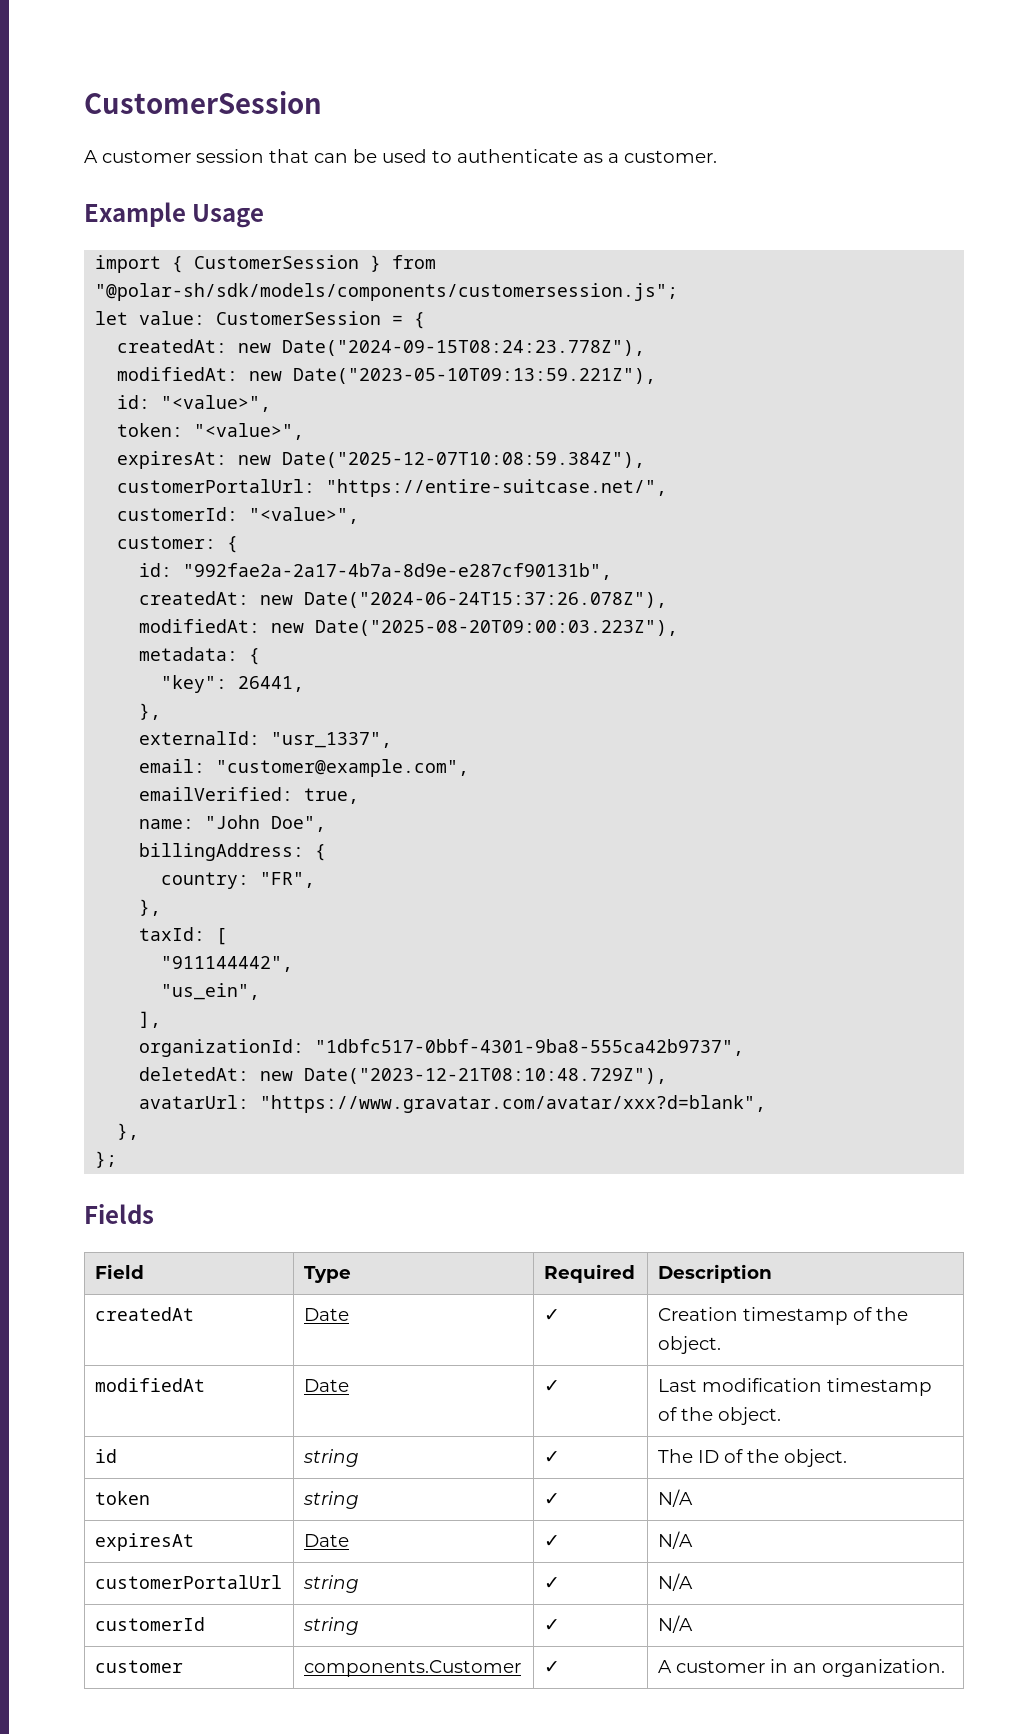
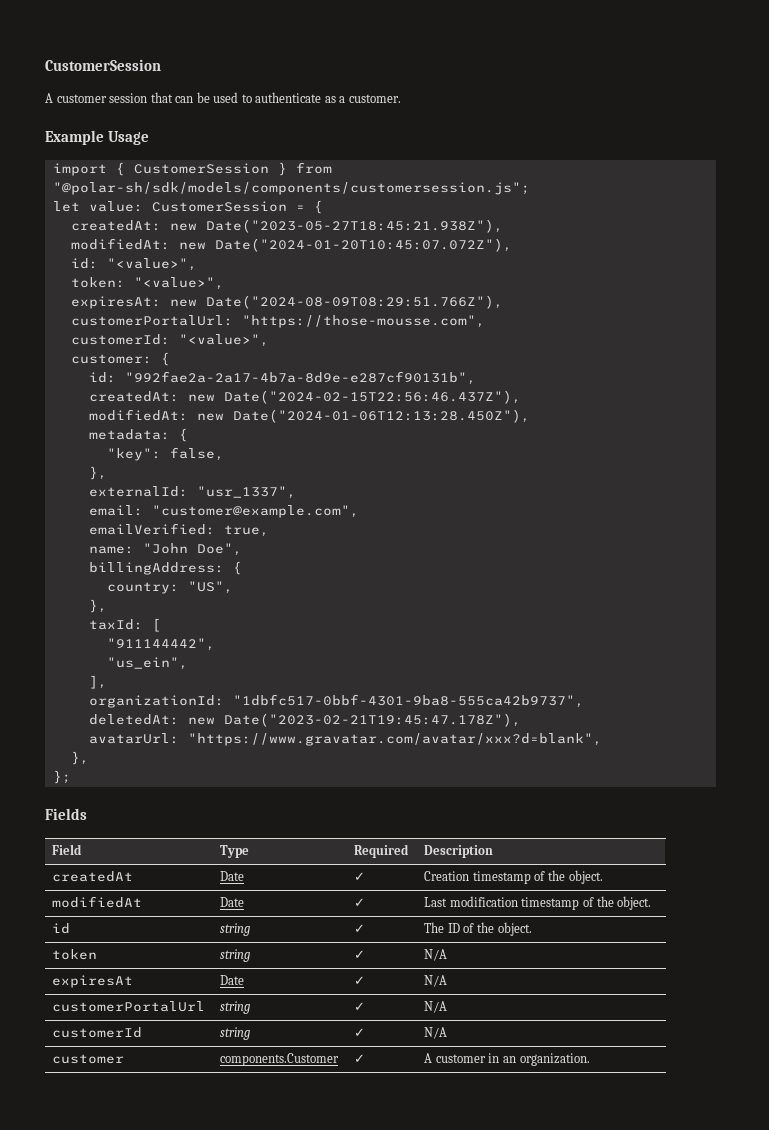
[282,340,646,356] [117,367,657,384] Date("2024-09-15T08:24:23.778Z"), // modifiedAt: new Date("2023-05-10T09:13:59.221Z"), -> [205,219,503,233] [70,238,512,252] Date("2023-05-27T18:45:21.938Z"), // modifiedAt: new Date("2024-01-20T10:45:07.072Z"),
[282,452,646,468] Date("2025-12-07T10:08:59.384Z"), -> [205,295,503,309] Date("2024-08-09T08:29:51.766Z"),
[326,479,668,497] "https://entire-suitcase.net/", -> [241,315,485,328] "https://those-mousse.com",
[304,592,668,608] [139,619,679,636] Date("2024-06-24T15:37:26.078Z"), // modifiedAt: new Date("2025-08-20T09:00:03.223Z"), -> [223,390,521,404] [88,409,530,423] Date("2024-02-15T22:56:46.437Z"), // modifiedAt: new Date("2024-01-06T12:13:28.450Z"),
[238,676,305,692] 26441, -> [169,447,224,461] false,
[260,872,316,888] "FR", -> [187,581,233,594] "US",
[304,1068,668,1084] Date("2023-12-21T08:10:48.729Z"), -> [223,713,521,727] Date("2023-02-21T19:45:47.178Z"),

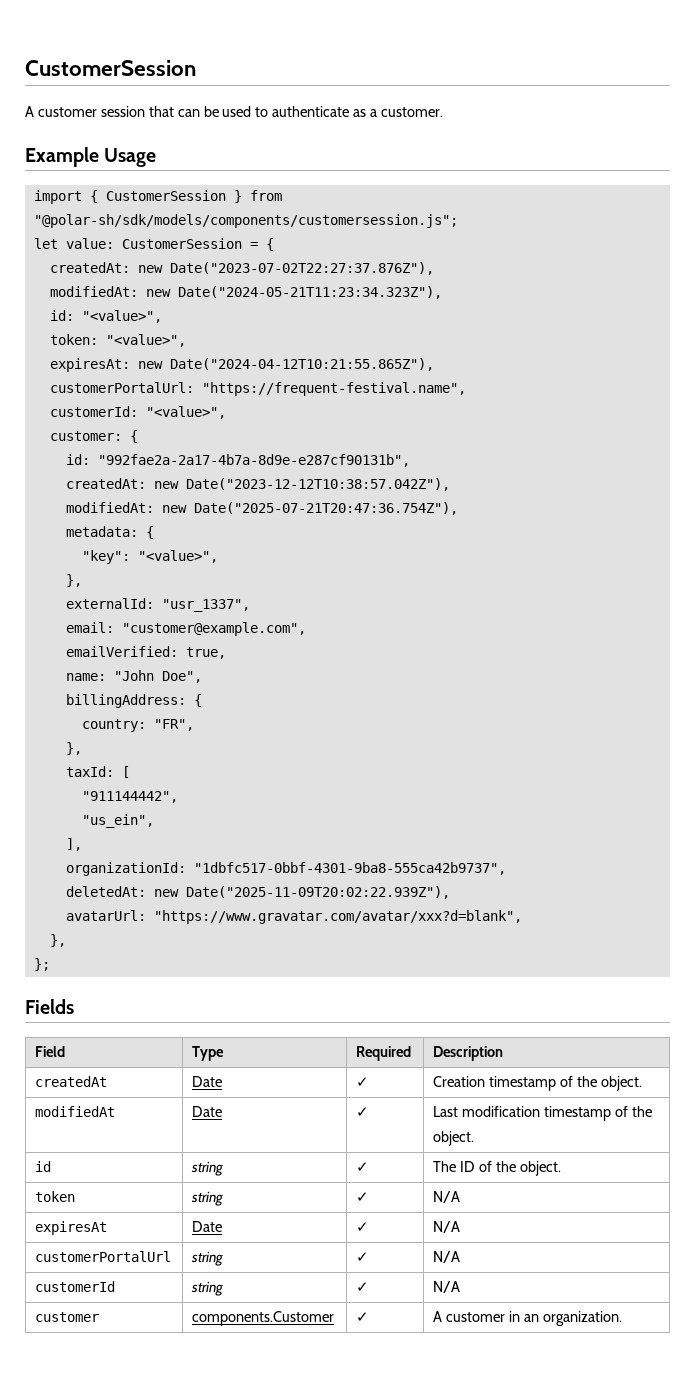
[205,219,503,233] [70,238,512,252] Date("2023-05-27T18:45:21.938Z"), // modifiedAt: new Date("2024-01-20T10:45:07.072Z"), -> [169,262,434,275] [49,286,442,299] Date("2023-07-02T22:27:37.876Z"), // modifiedAt: new Date("2024-05-21T11:23:34.323Z"),
[205,295,503,309] Date("2024-08-09T08:29:51.766Z"), -> [169,358,434,371] Date("2024-04-12T10:21:55.865Z"),
[241,315,485,328] "https://those-mousse.com", -> [201,382,466,396] "https://frequent-festival.name",
[223,390,521,404] [88,409,530,423] Date("2024-02-15T22:56:46.437Z"), // modifiedAt: new Date("2024-01-06T12:13:28.450Z"), -> [185,478,450,491] [65,502,458,515] Date("2023-12-12T10:38:57.042Z"), // modifiedAt: new Date("2025-07-21T20:47:36.754Z"),
[169,447,224,461] false, -> [137,550,218,563] "<value>",
[187,581,233,594] "US", -> [153,719,194,731] "FR",
[223,713,521,727] Date("2023-02-21T19:45:47.178Z"), -> [185,886,450,899] Date("2025-11-09T20:02:22.939Z"),

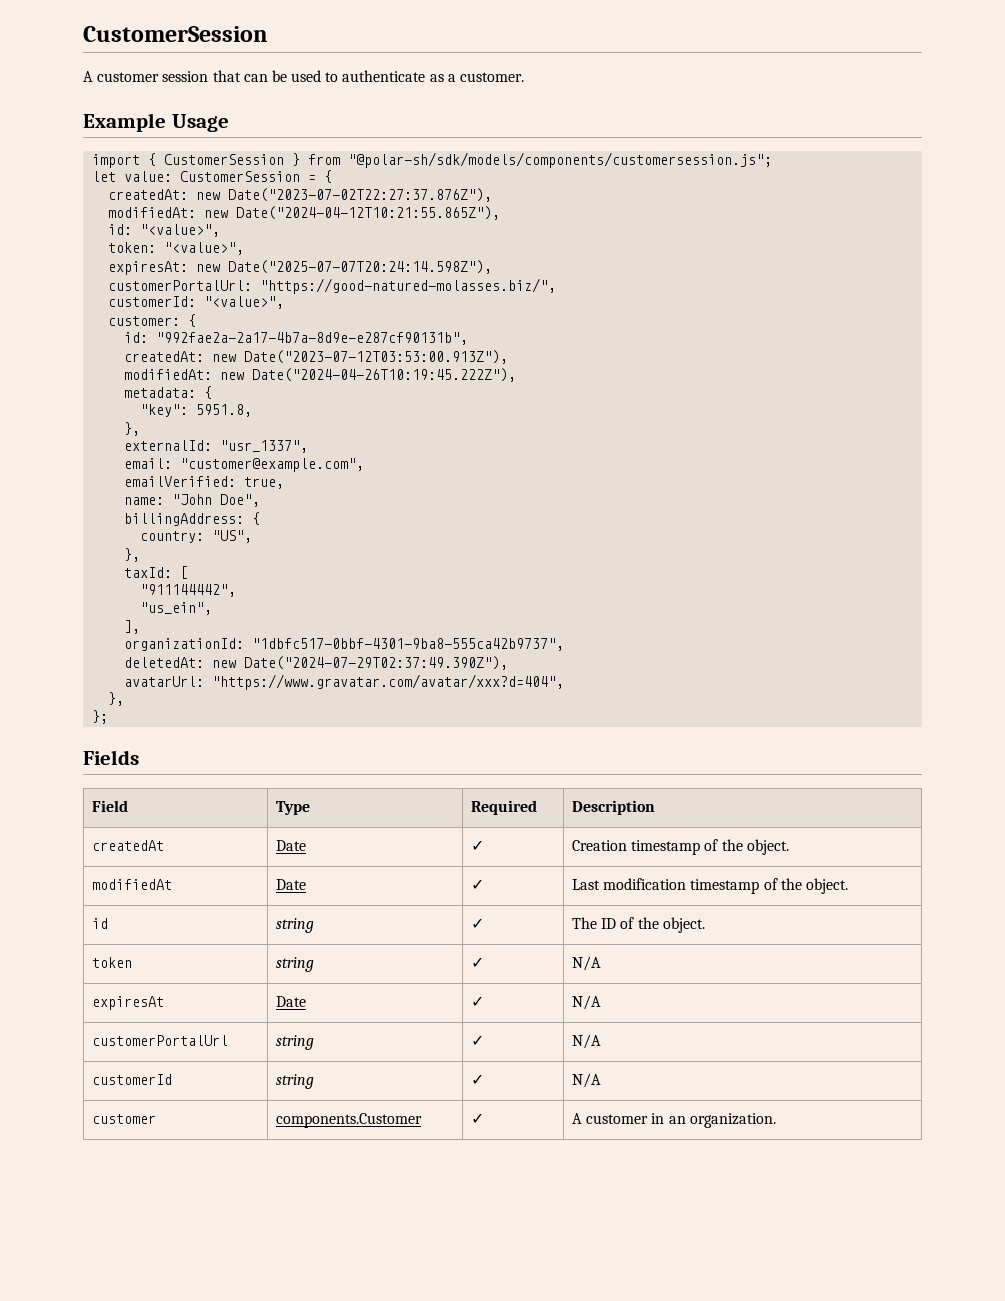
[177,286,442,299] Date("2024-05-21T11:23:34.323Z"), -> [236,206,501,220] Date("2024-04-12T10:21:55.865Z"),
[169,358,434,371] Date("2024-04-12T10:21:55.865Z"), -> [228,260,493,274] Date("2025-07-07T20:24:14.598Z"),
[201,382,466,396] "https://frequent-festival.name", -> [260,278,557,294] "https://good-natured-molasses.biz/",
[185,478,450,491] [65,502,458,515] Date("2023-12-12T10:38:57.042Z"), // modifiedAt: new Date("2025-07-21T20:47:36.754Z"), -> [244,350,509,364] [124,368,517,382] Date("2023-07-12T03:53:00.913Z"), // modifiedAt: new Date("2024-04-26T10:19:45.222Z"),
[137,550,218,563] "<value>", -> [196,404,253,417] 5951.8,
[153,719,194,731] "FR", -> [212,530,253,543] "US",
[185,886,450,899] Date("2025-11-09T20:02:22.939Z"), -> [244,656,509,670] Date("2024-07-29T02:37:49.390Z"),
[153,910,522,924] "https://www.gravatar.com/avatar/xxx?d=blank", -> [212,674,565,690] "https://www.gravatar.com/avatar/xxx?d=404",

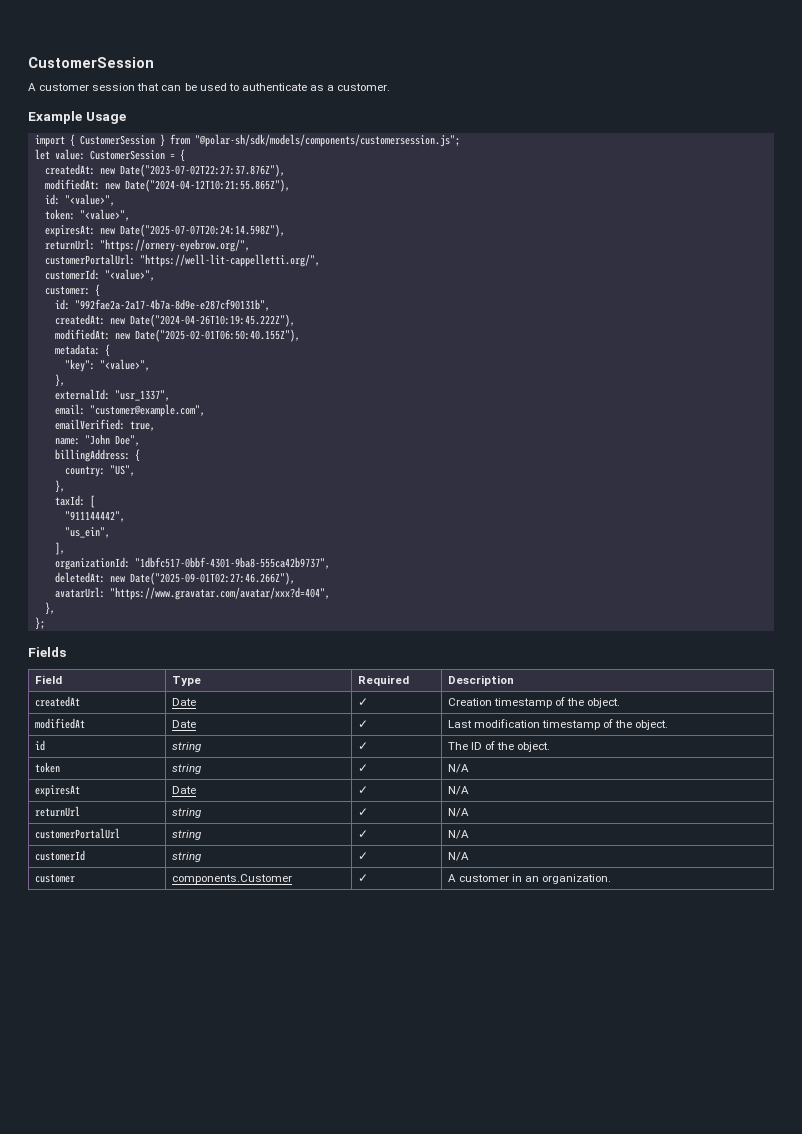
(493, 267) none -> [44,239,250,252] // returnUrl: "https://ornery-eyebrow.org/",
[260,278,557,294] "https://good-natured-molasses.biz/", -> [139,254,320,267] "https://well-lit-cappelletti.org/",
[244,350,509,364] [124,368,517,382] Date("2023-07-12T03:53:00.913Z"), // modifiedAt: new Date("2024-04-26T10:19:45.222Z"), -> [129,314,295,327] [54,329,300,342] Date("2024-04-26T10:19:45.222Z"), // modifiedAt: new Date("2025-02-01T06:50:40.155Z"),
[196,404,253,417] 5951.8, -> [99,359,150,371] "<value>",
[244,656,509,670] Date("2024-07-29T02:37:49.390Z"), -> [129,572,295,585] Date("2025-09-01T02:27:46.266Z"),
(602, 1002) none -> [34,806,80,817] [171,808,201,818] [357,808,368,816] [447,808,469,817] // returnUrl | string | ✓ | N/A

